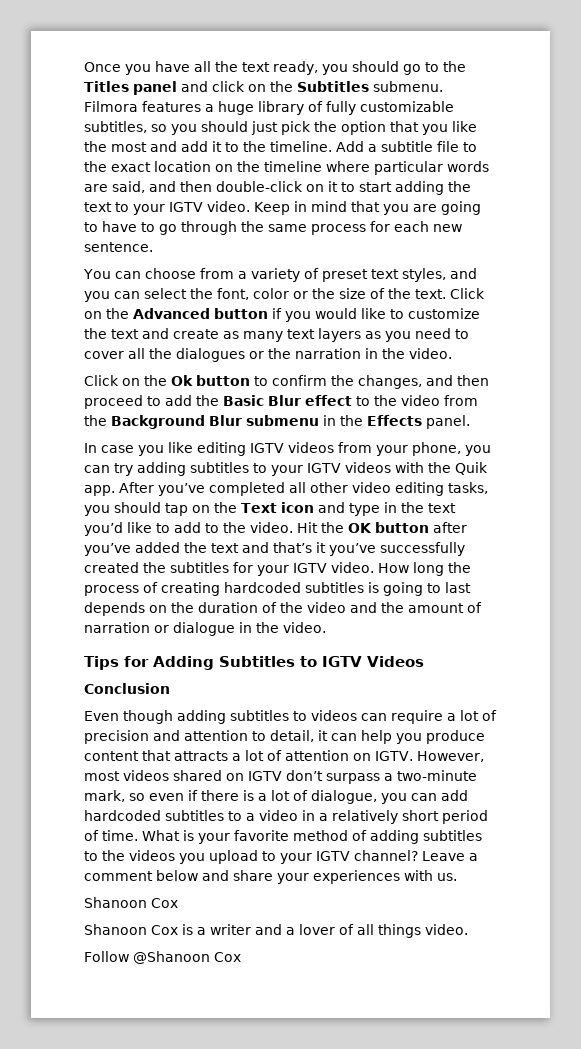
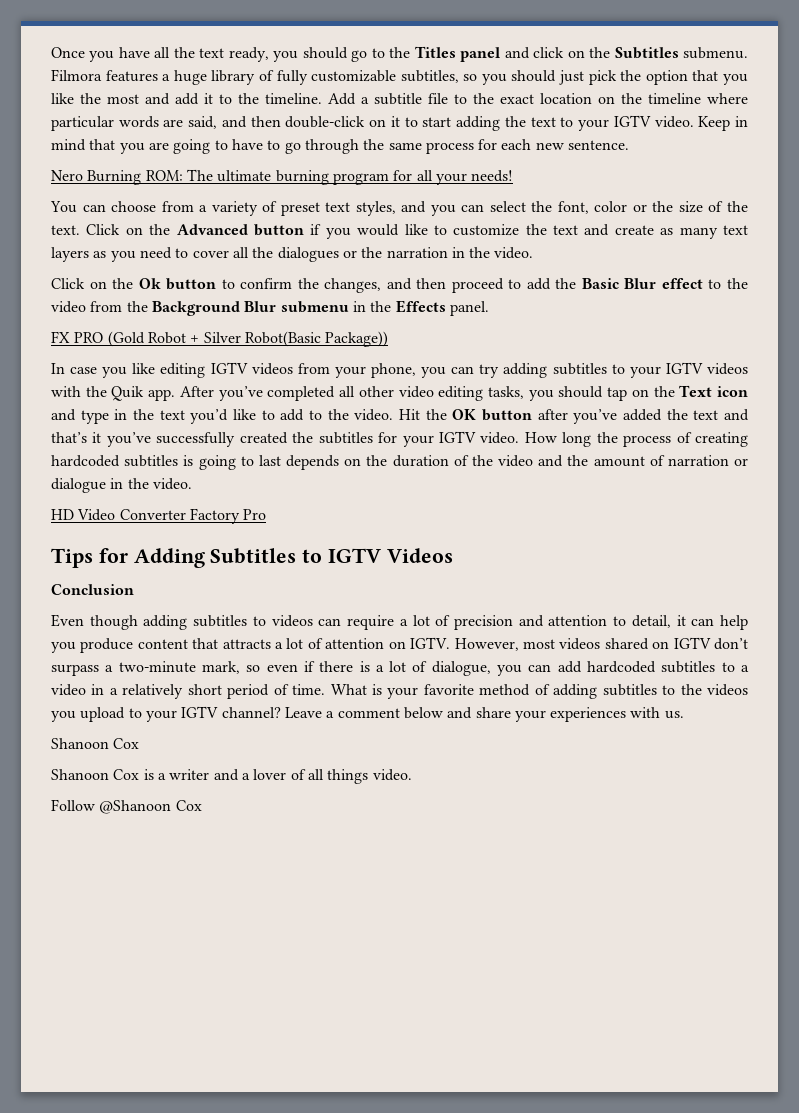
(153, 247) none -> [51,169,514,185] // Nero Burning ROM: The ultimate burning program for all your needs!
(470, 422) none -> [51,331,389,347] // FX PRO (Gold Robot + Silver Robot(Basic Package))
(326, 627) none -> [51,508,267,524] // HD Video Converter Factory Pro

